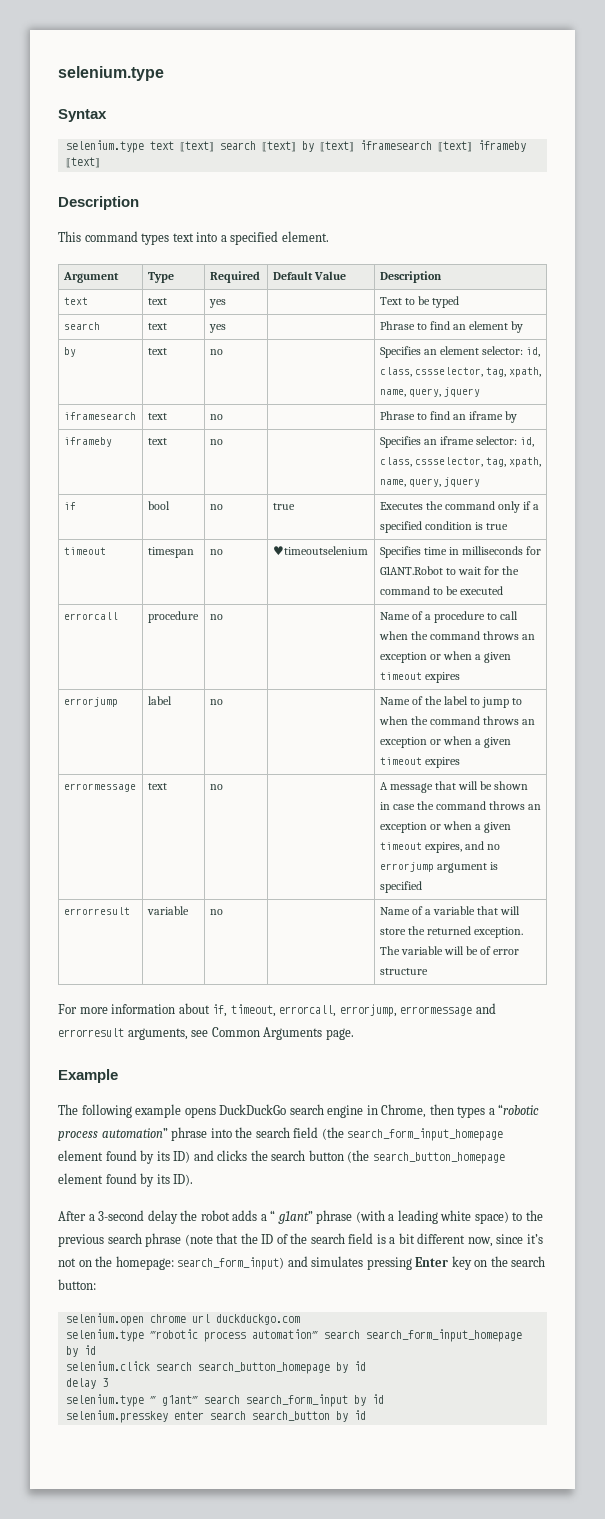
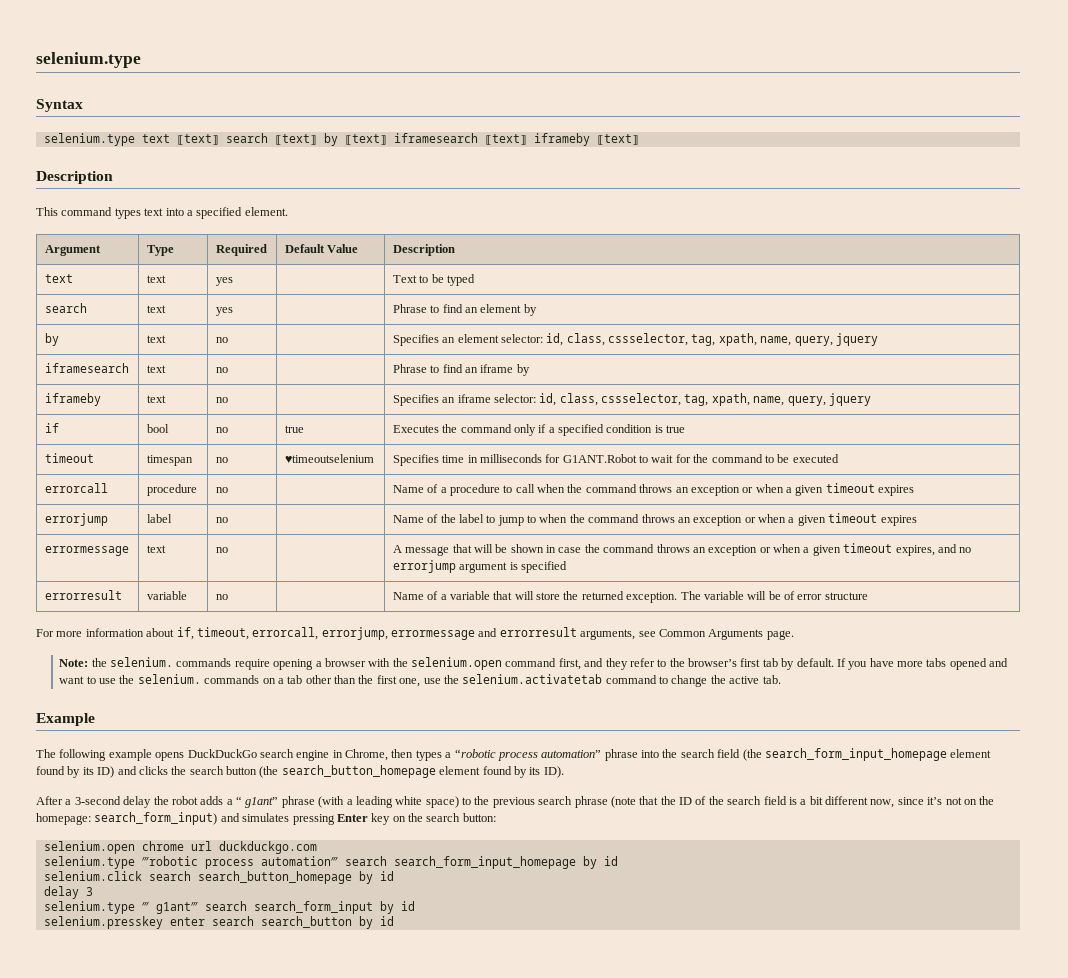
(354, 1034) none -> [59,657,1009,670] [59,674,781,687] // Note: the selenium. commands require opening a browser with the selenium.open command first, and they refer to the browser’s first tab by default. If you have more tabs opened and want to use the selenium. commands on a tab other than the first one, use the selenium.activatetab command to change the active tab.

